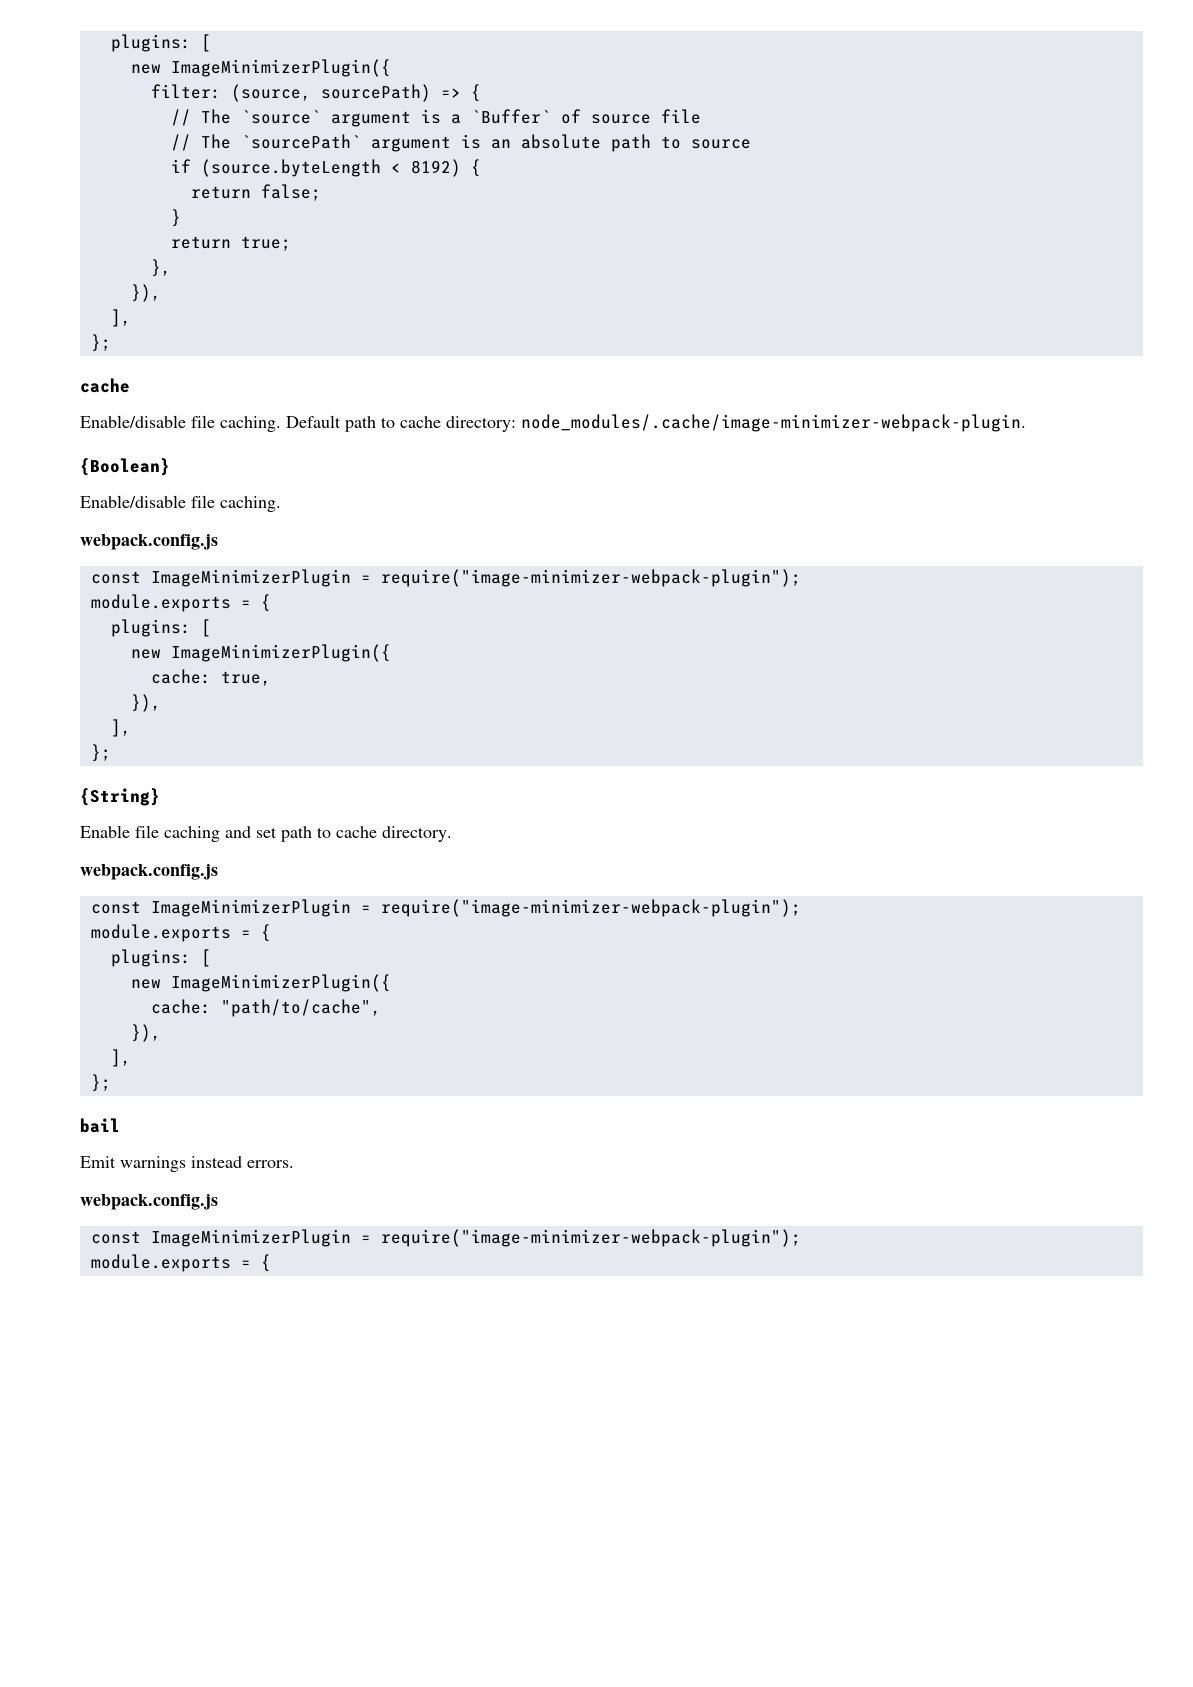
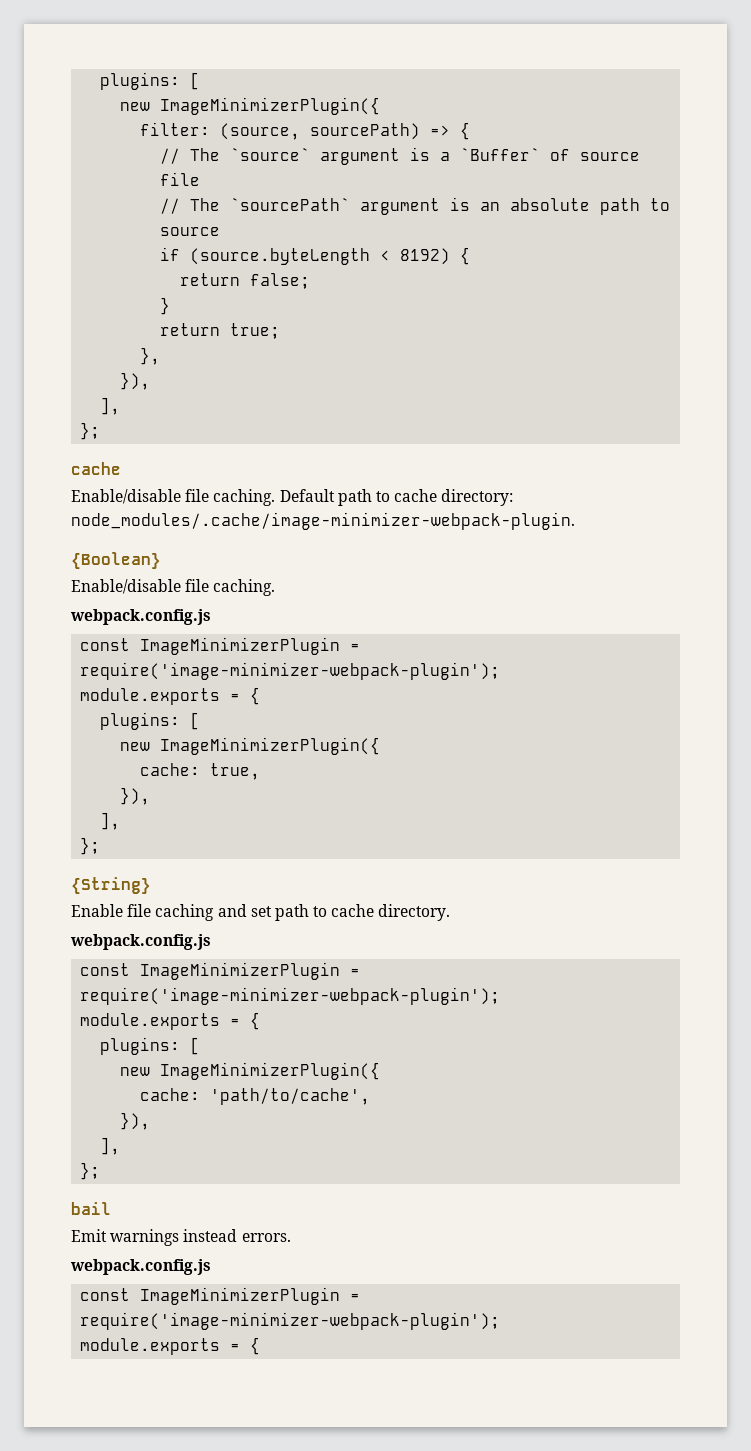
[380,569,801,587] require("image-minimizer-webpack-plugin"); -> [80,662,501,680] require('image-minimizer-webpack-plugin');
[380,899,801,917] [90,924,271,942] [110,949,211,967] [130,974,391,992] [150,999,381,1017] require("image-minimizer-webpack-plugin"); // module.exports = { // plugins: [ // new ImageMinimizerPlugin({ // cache: "path/to/cache", -> [80,987,501,1005] [80,1012,261,1030] [100,1037,201,1055] [120,1062,381,1080] [140,1088,371,1105] require('image-minimizer-webpack-plugin'); // module.exports = { // plugins: [ // new ImageMinimizerPlugin({ // cache: 'path/to/cache',
[380,1229,801,1247] require("image-minimizer-webpack-plugin"); -> [80,1312,501,1330] require('image-minimizer-webpack-plugin');

